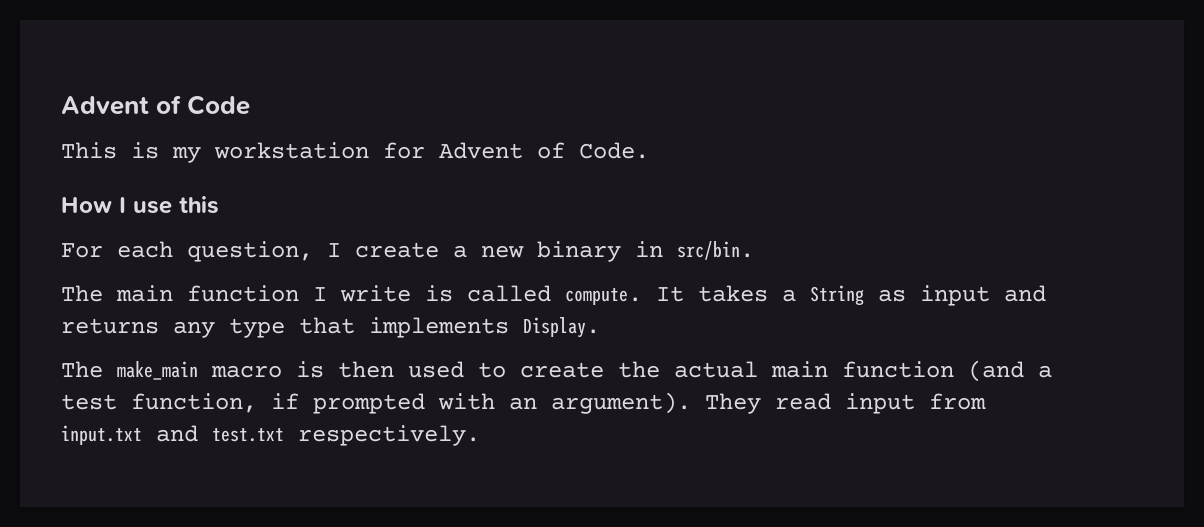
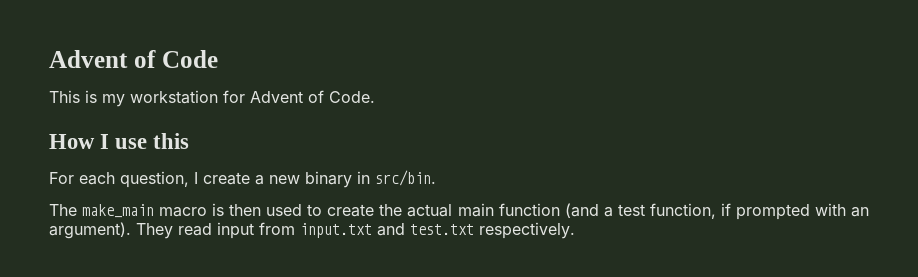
[61,285,1046,306] [61,317,600,338] // The main function I write is called compute. It takes a String as input and returns any type that implements Display. -> (436, 178) none

